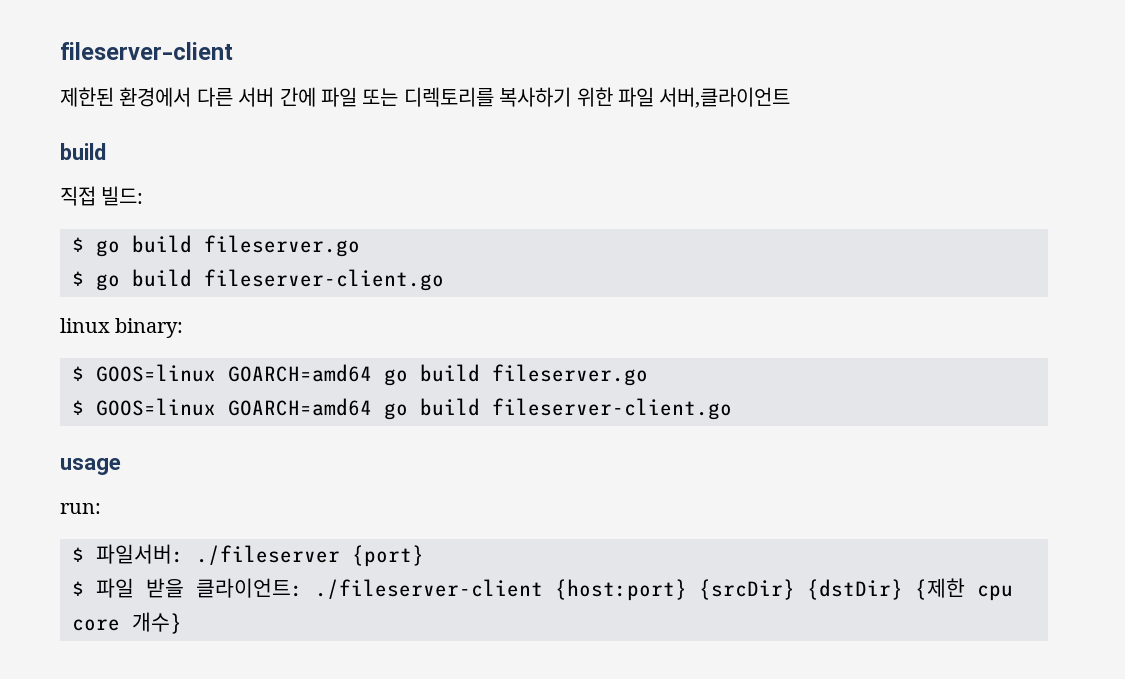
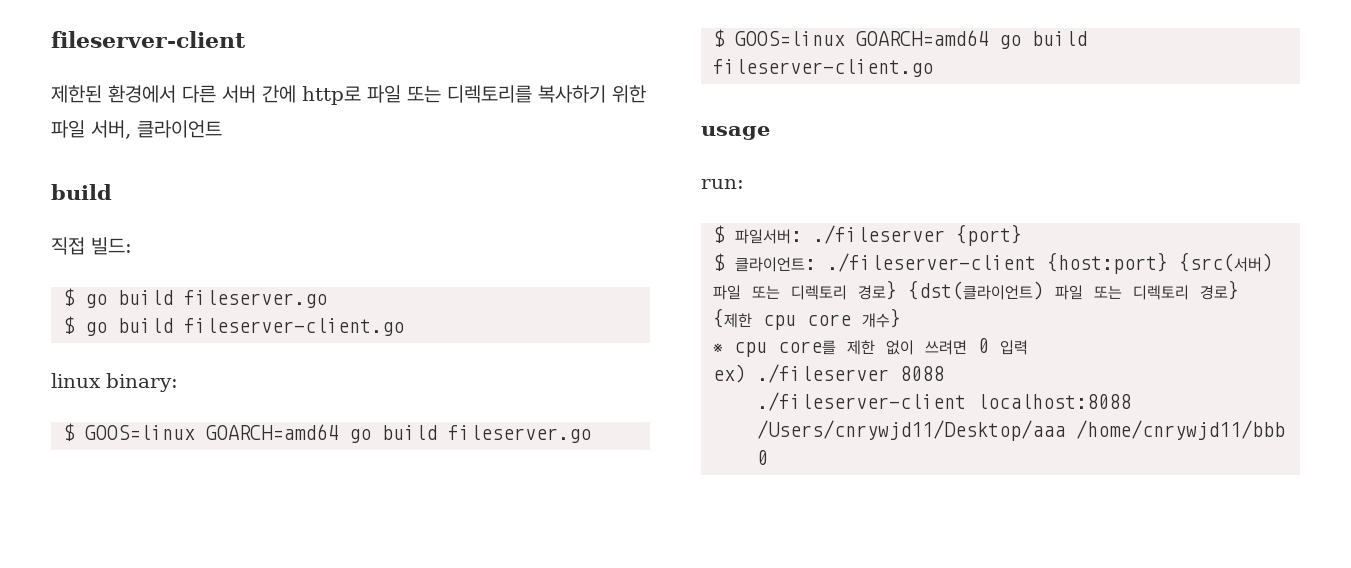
(316, 97) none -> [302,86,361,105] http로
[659,87,791,108] 서버,클라이언트 -> [91,120,222,139] 서버, 클라이언트
[96,578,184,598] 파일 받을 -> (725, 262) none
[699,578,1013,601] [72,612,182,634] {srcDir} {dstDir} {제한 cpu core 개수} -> [1179,252,1273,272] [713,280,1239,300] [713,308,901,330] [713,338,1028,357] [713,364,944,383] [757,392,1131,411] [757,420,1285,441] [757,450,768,465] {src(서버) 파일 또는 디렉토리 경로} {dst(클라이언트) 파일 또는 디렉토리 경로} {제한 cpu core 개수} // ※ cpu core를 제한 없이 쓰려면 0 입력 // ex) ./fileserver 8088 // ./fileserver-client localhost:8088 /Users/cnrywjd11/Desktop/aaa /home/cnrywjd11/bbb 0

